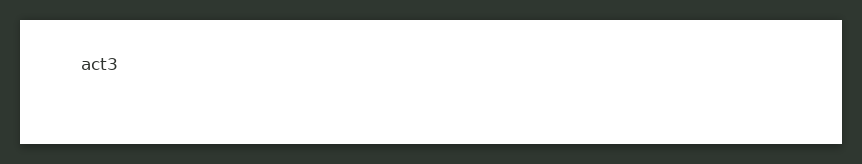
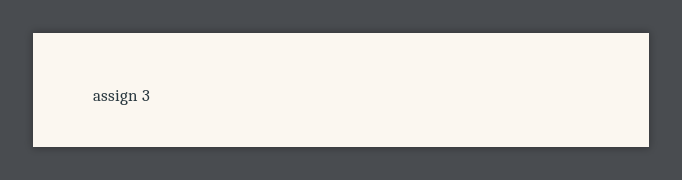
[81,58,118,70] act3 -> [93,90,150,105] assign 3

